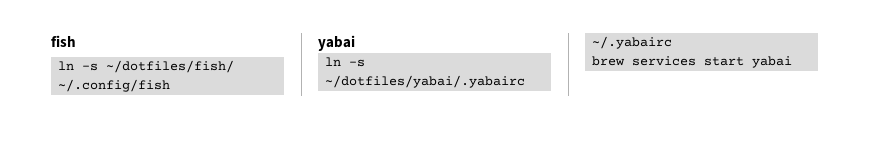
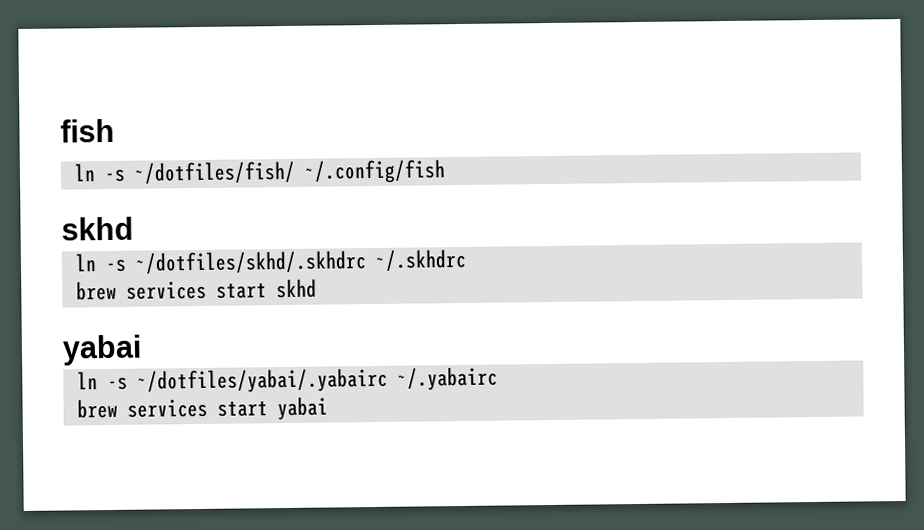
(171, 85) none -> [61,216,134,241] [74,248,467,275] [75,278,317,301] // skhd // ln -s ~/dotfiles/skhd/.skhdrc ~/.skhdrc // brew services start skhd

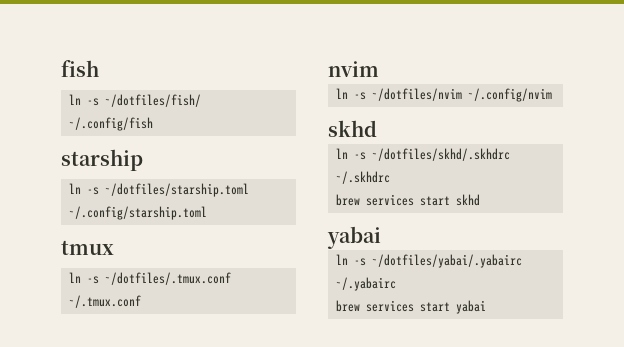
(446, 171) none -> [61,149,143,171] [68,183,249,197] [68,206,207,220] [61,240,114,255] [68,272,231,285] [68,295,141,308] [328,61,379,77] [335,88,552,102] // starship // ln -s ~/dotfiles/starship.toml ~/.config/starship.toml // tmux // ln -s ~/dotfiles/.tmux.conf ~/.tmux.conf // nvim // ln -s ~/dotfiles/nvim ~/.config/nvim

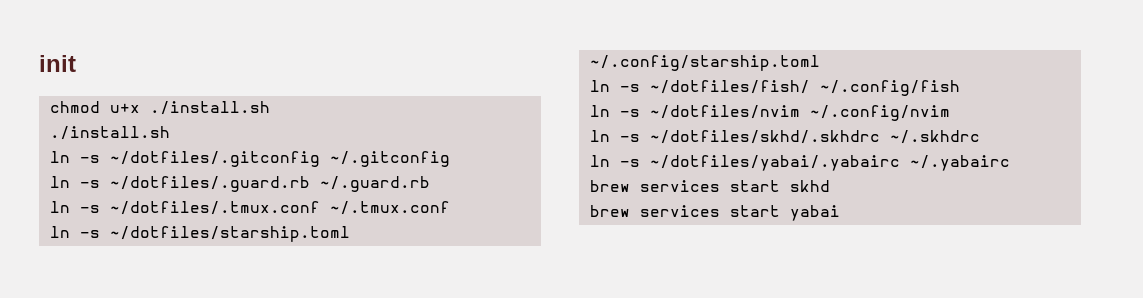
[61,60,99,77] [68,94,201,107] [68,117,153,131] [61,149,143,171] [68,183,249,197] [68,206,207,220] [61,240,114,255] [68,272,231,285] [68,295,141,308] [328,61,379,77] fish // ln -s ~/dotfiles/fish/ ~/.config/fish // starship // ln -s ~/dotfiles/starship.toml ~/.config/starship.toml // tmux // ln -s ~/dotfiles/.tmux.conf ~/.tmux.conf // nvim -> [39,55,76,72] [49,101,270,115] [49,126,170,140] [49,151,450,167] [49,176,430,192] [49,201,450,215] [49,226,350,242] [589,55,820,71] [589,80,960,96] init // chmod u+x ./install.sh // ./install.sh // ln -s ~/dotfiles/.gitconfig ~/.gitconfig // ln -s ~/dotfiles/.guard.rb ~/.guard.rb // ln -s ~/dotfiles/.tmux.conf ~/.tmux.conf // ln -s ~/dotfiles/starship.toml ~/.config/starship.toml // ln -s ~/dotfiles/fish/ ~/.config/fish
[328,120,377,137] // skhd -> (950, 113) none
[335,194,480,206] [327,226,381,249] // brew services start skhd // yabai -> (980, 137) none
(396, 284) none -> [589,180,830,192] // brew services start skhd

